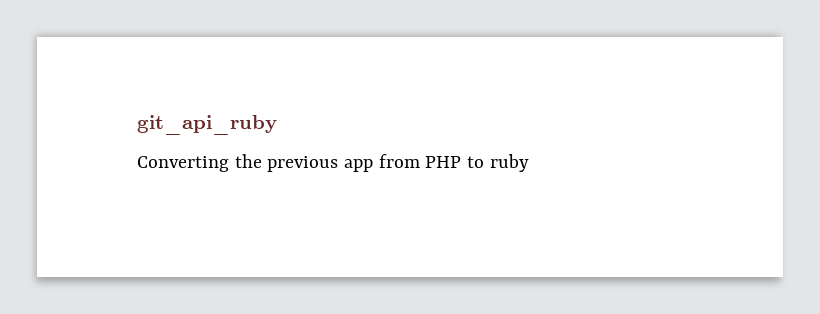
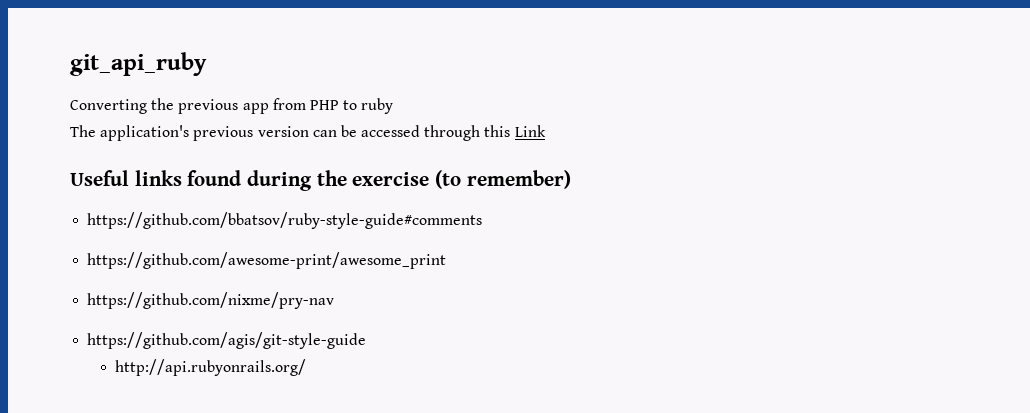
(529, 163) none -> [70,125,546,141] [70,170,571,191] [87,212,483,229] [87,252,447,269] [87,292,335,309] [87,332,367,349] [114,359,306,376] // The application's previous version can be accessed through this Link // Useful links found during the exercise (to remember) // https://github.com/bbatsov/ruby-style-guide#comments // https://github.com/awesome-print/awesome_print // https://github.com/nixme/pry-nav // https://github.com/agis/git-style-guide // http://api.rubyonrails.org/

